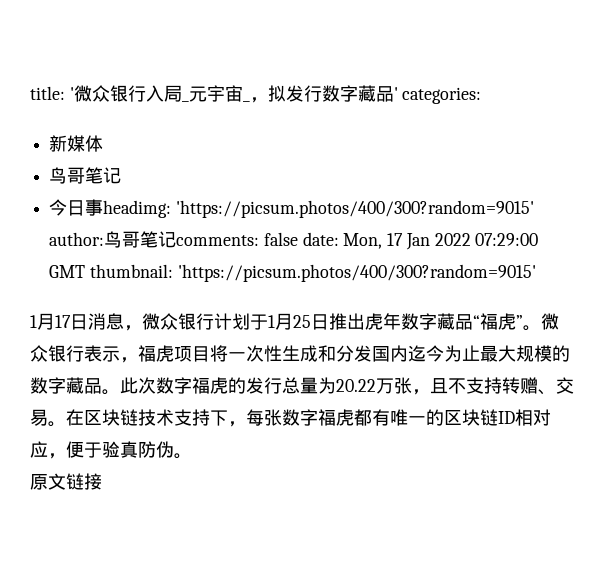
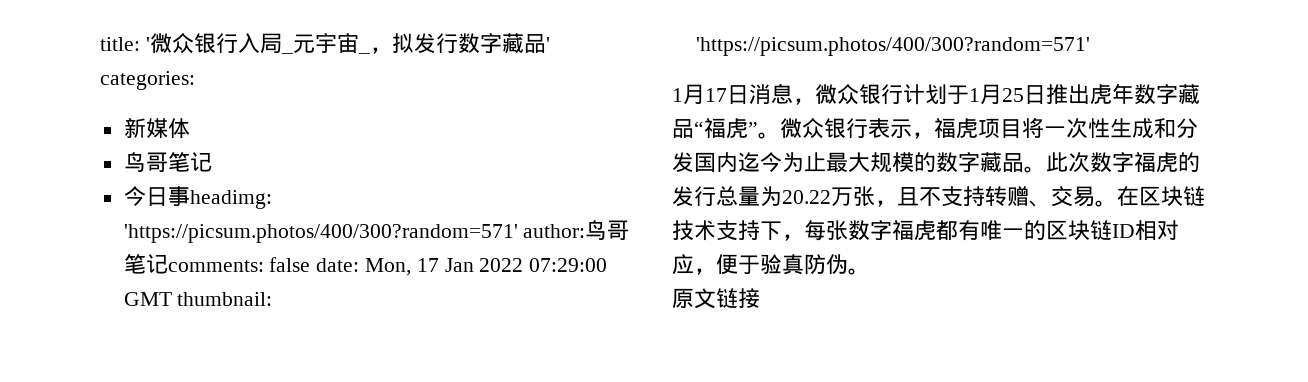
[175,200,534,218] 'https://picsum.photos/400/300?random=9015' -> [123,224,518,243] 'https://picsum.photos/400/300?random=571'
[177,264,536,282] 'https://picsum.photos/400/300?random=9015' -> [695,37,1090,56] 'https://picsum.photos/400/300?random=571'

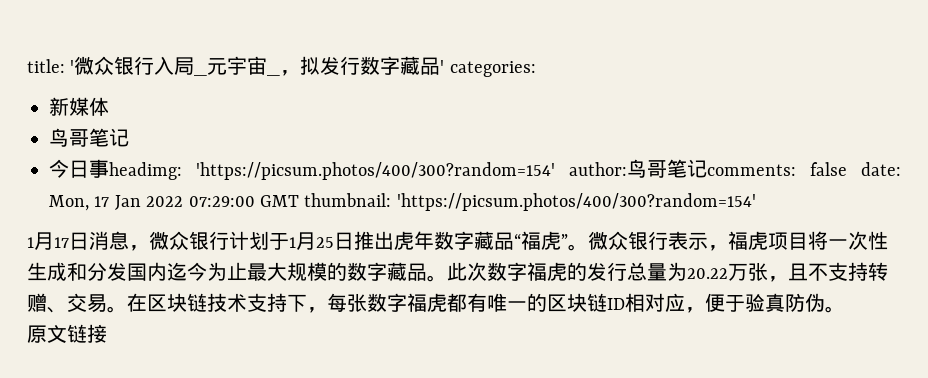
[123,224,518,243] 'https://picsum.photos/400/300?random=571' -> [196,162,555,180] 'https://picsum.photos/400/300?random=154'
[695,37,1090,56] 'https://picsum.photos/400/300?random=571' -> [396,193,756,211] 'https://picsum.photos/400/300?random=154'

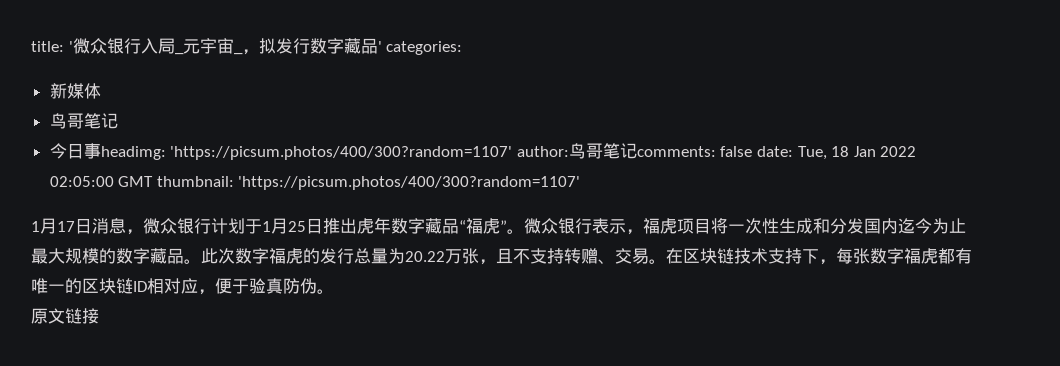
[196,162,555,180] 'https://picsum.photos/400/300?random=154' -> [170,146,513,160] 'https://picsum.photos/400/300?random=1107'
[49,195,110,211] Mon, 17 -> [797,146,850,160] Tue, 18
[188,196,255,207] 07:29:00 -> [49,176,114,187] 02:05:00
[396,193,756,211] 'https://picsum.photos/400/300?random=154' -> [238,176,581,190] 'https://picsum.photos/400/300?random=1107'

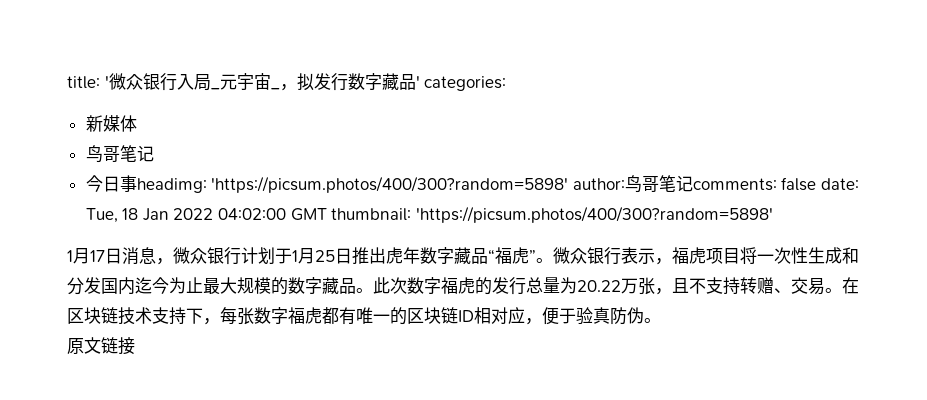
[170,146,513,160] 'https://picsum.photos/400/300?random=1107' -> [211,176,569,193] 'https://picsum.photos/400/300?random=5898'
[49,176,114,187] 02:05:00 -> [218,208,287,220] 04:02:00
[238,176,581,190] 'https://picsum.photos/400/300?random=1107' -> [415,206,773,223] 'https://picsum.photos/400/300?random=5898'

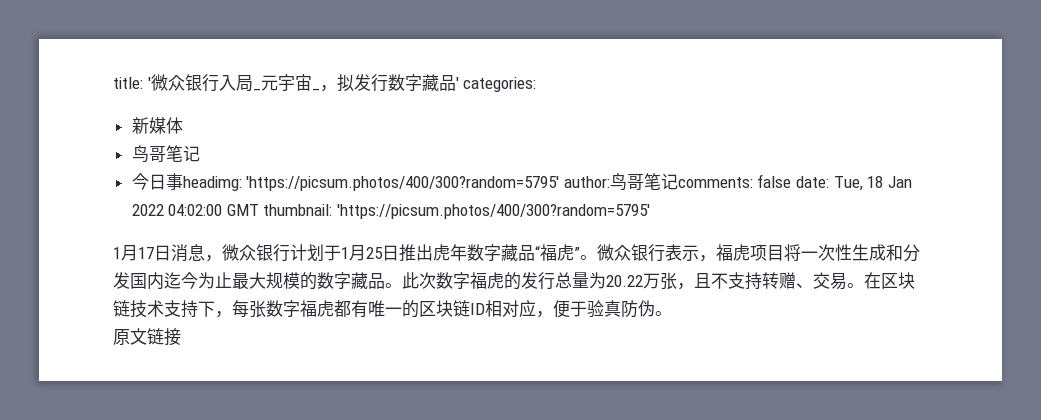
[211,176,569,193] 'https://picsum.photos/400/300?random=5898' -> [246,176,560,191] 'https://picsum.photos/400/300?random=5795'
[415,206,773,223] 'https://picsum.photos/400/300?random=5898' -> [337,204,651,219] 'https://picsum.photos/400/300?random=5795'

